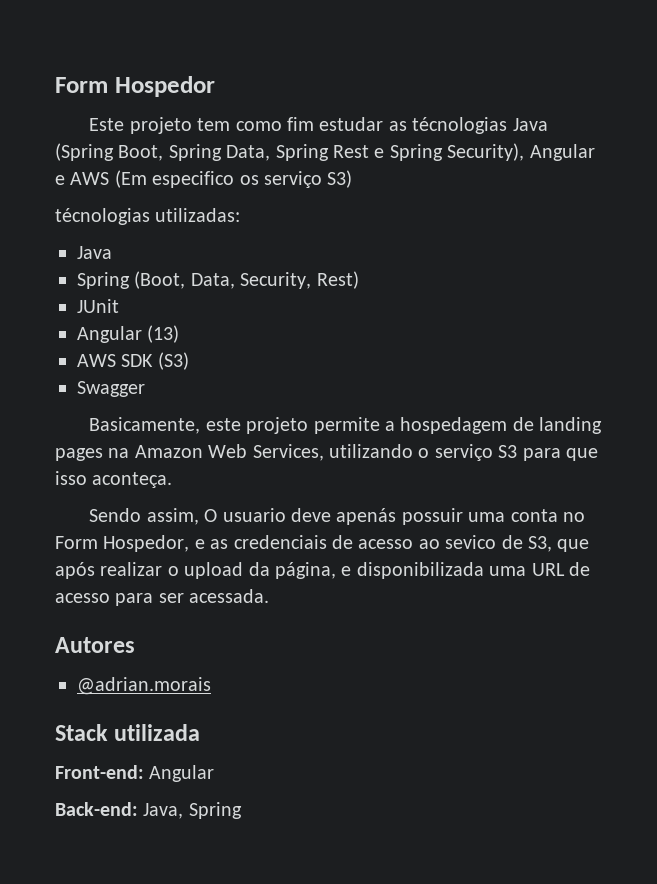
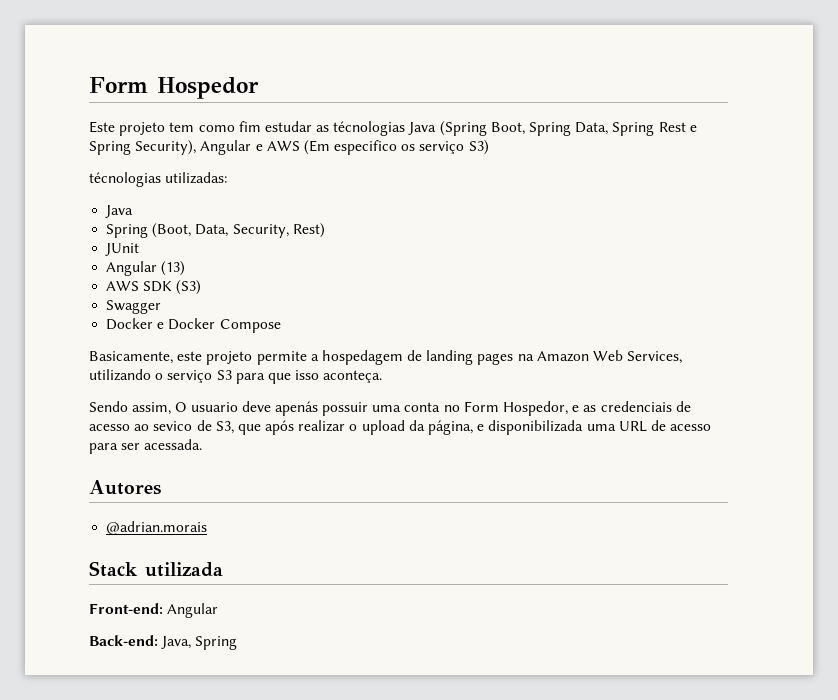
(145, 389) none -> [106,318,281,333] // Docker e Docker Compose

